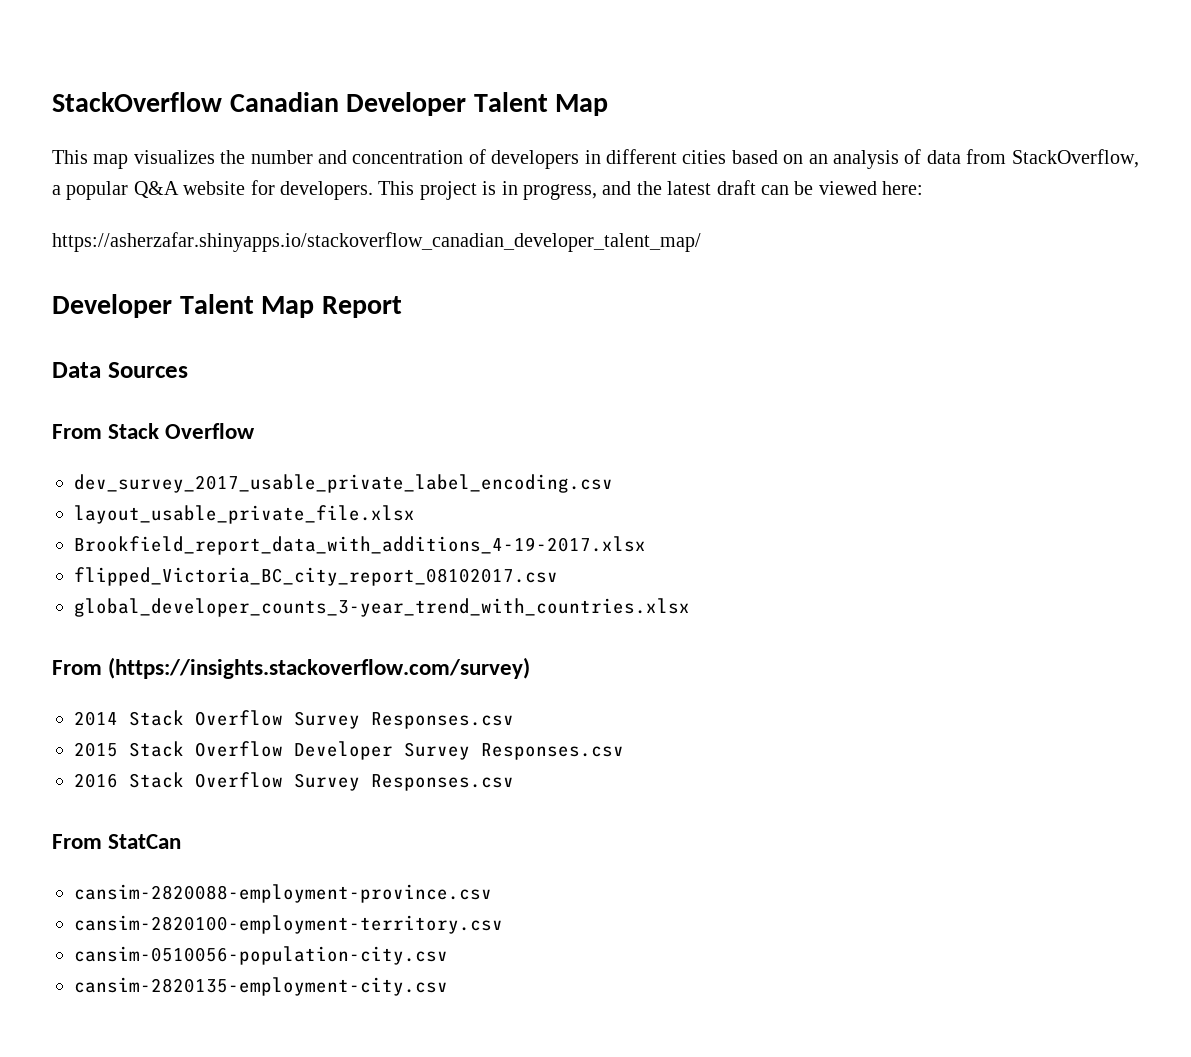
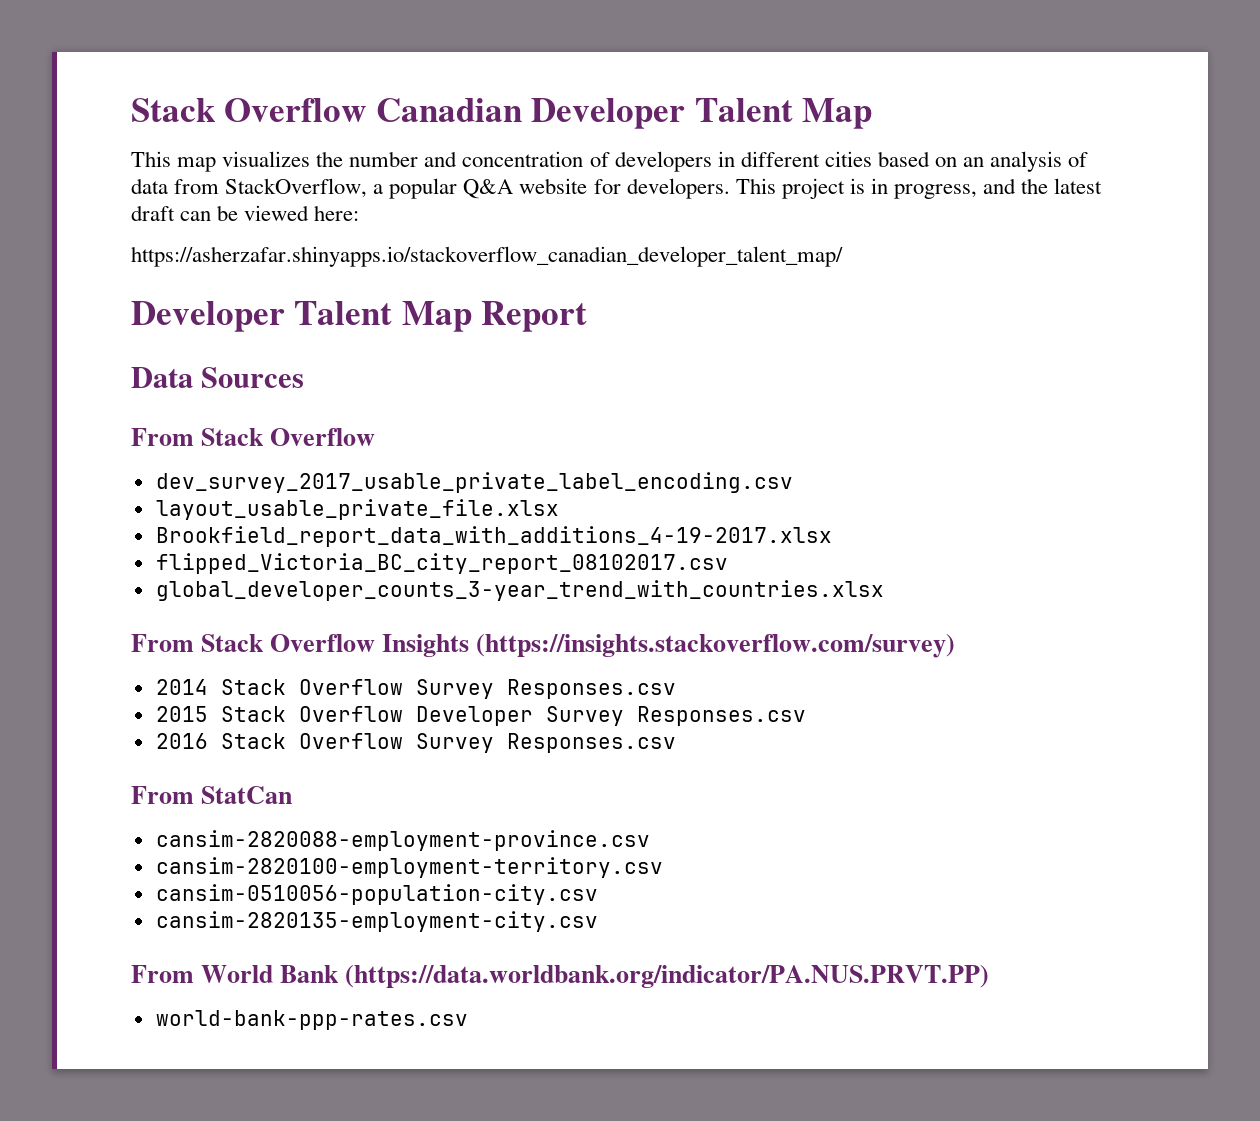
[52,92,222,112] StackOverflow -> [131,98,367,122] Stack Overflow
(102, 667) none -> [201,634,470,657] Stack Overflow Insights
(448, 986) none -> [131,965,990,988] [155,1010,468,1030] // From World Bank (https://data.worldbank.org/indicator/PA.NUS.PRVT.PP) // world-bank-ppp-rates.csv

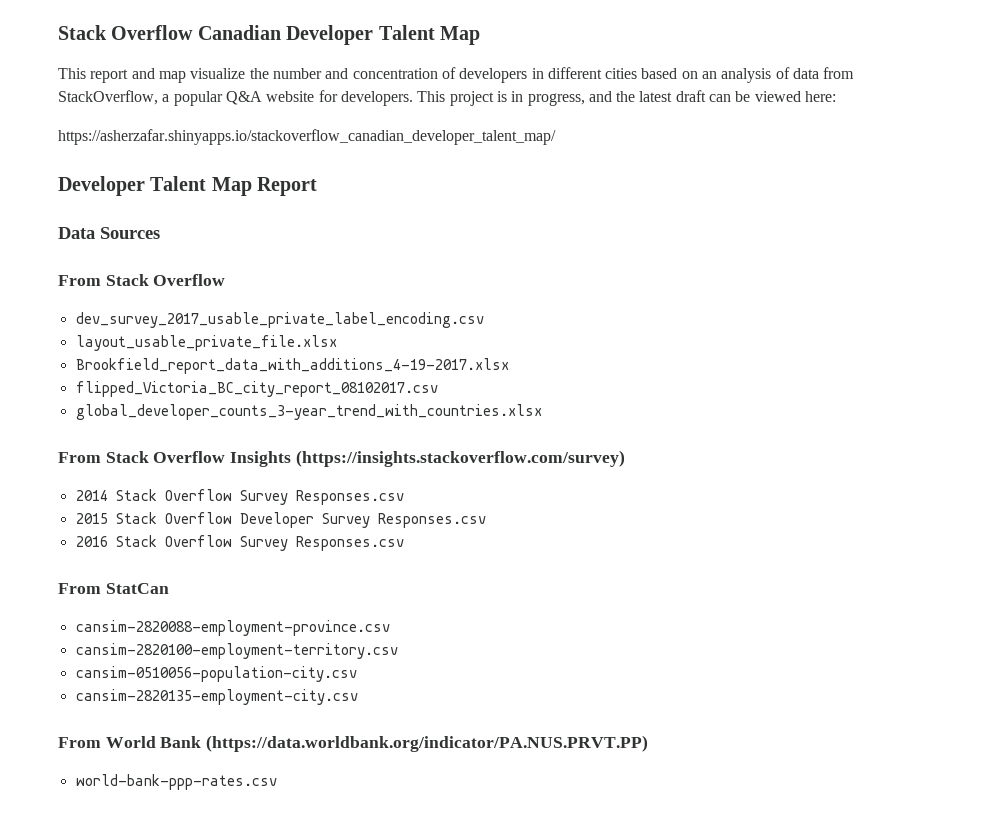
[177,151,311,172] map visualizes -> [90,68,246,83] report and map visualize

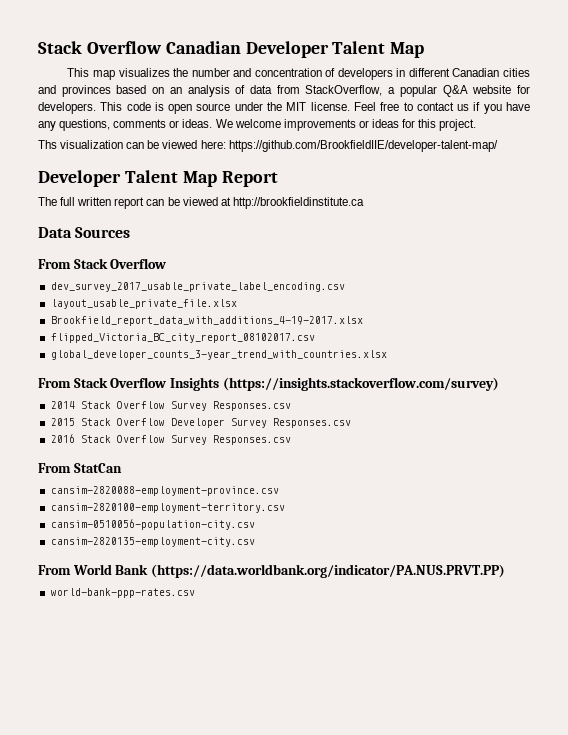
[90,68,246,83] report and map visualize -> [92,68,170,80] map visualizes
[605,68,638,79] cities -> [452,68,530,77] [38,85,111,97] Canadian cities and provinces
[449,90,706,106] project is in progress, and the latest draft -> [126,102,531,114] [38,119,477,131] [38,140,124,149] code is open source under the MIT license. Feel free to contact us if you have any questions, comments or ideas. We welcome improvements or ideas for this project. // Ths visualization
[58,129,556,145] // https://asherzafar.shinyapps.io/stackoverflow_canadian_developer_talent_map/ -> [228,140,498,152] https://github.com/BrookfieldIIE/developer-talent-map/
(318, 186) none -> [38,197,364,209] // The full written report can be viewed at http://brookfieldinstitute.ca

